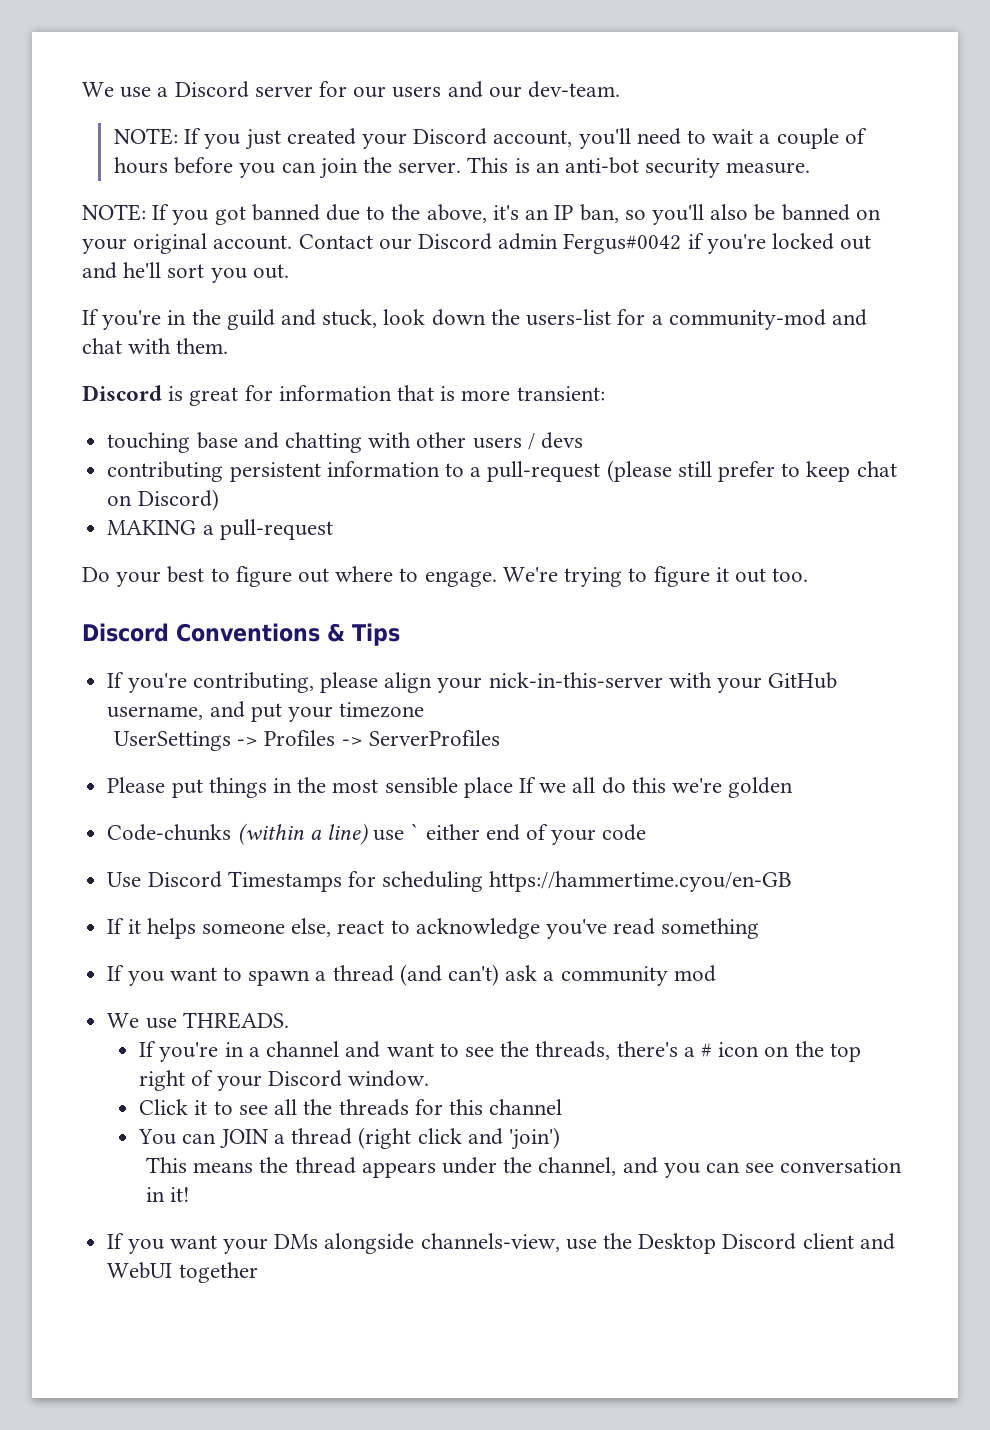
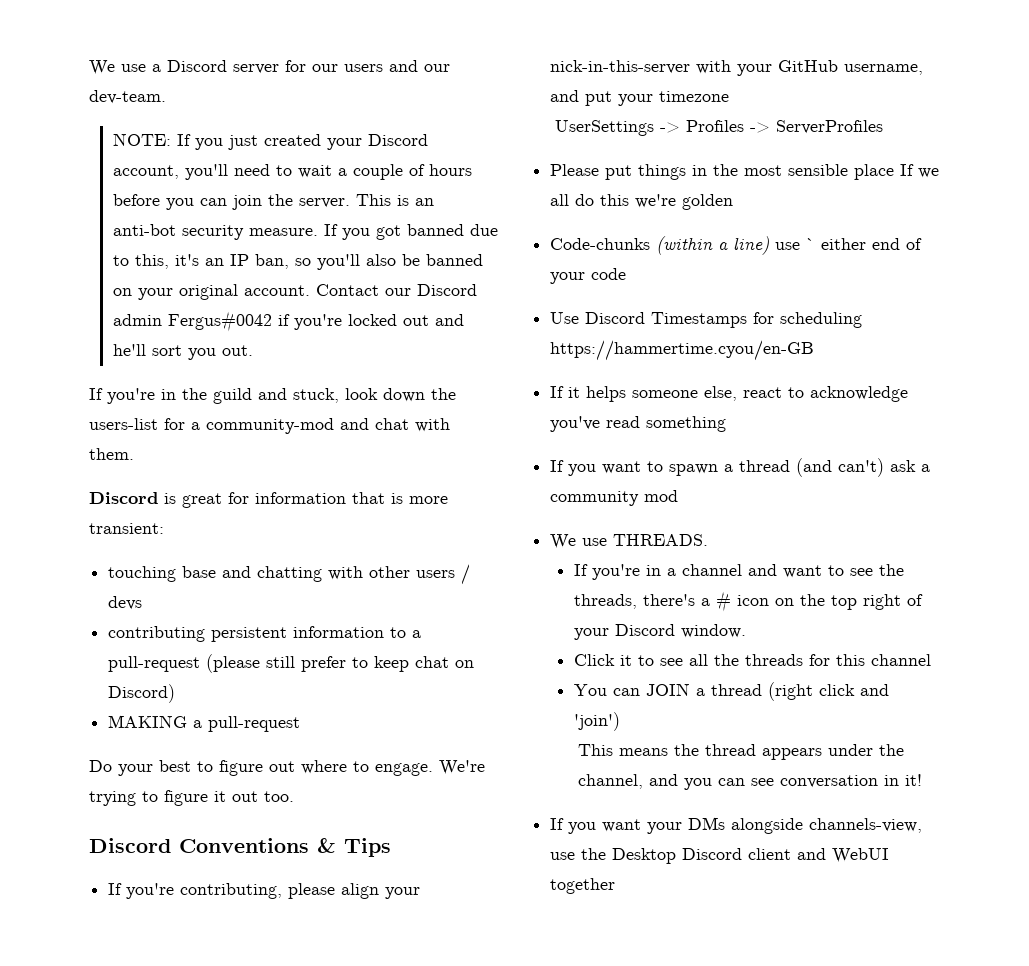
[82,204,146,221] // NOTE: -> (318, 232) none
[391,204,487,223] the above, -> [134,254,169,269] this,

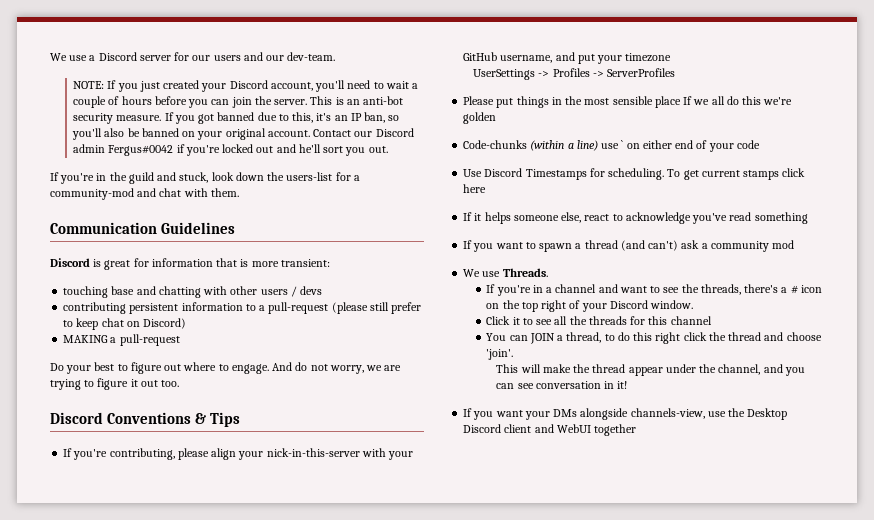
(134, 454) none -> [50,222,236,234] // Communication Guidelines
[439,760,485,775] We're -> [272,362,402,374] And do not worry, we are
(816, 244) none -> [626,143,640,149] on
[780,312,863,328] [550,340,815,361] scheduling https://hammertime.cyou/en-GB -> [608,168,806,180] [463,184,487,193] scheduling. To get current stamps click here
[613,534,709,546] THREADS. -> [502,268,548,277] Threads.
[710,682,889,701] [573,712,620,731] [578,744,823,760] thread (right click and 'join') // This means the thread appears -> [566,332,822,344] [486,349,514,360] [496,364,663,376] thread, to do this right click the thread and choose 'join'. // This will make the thread appear

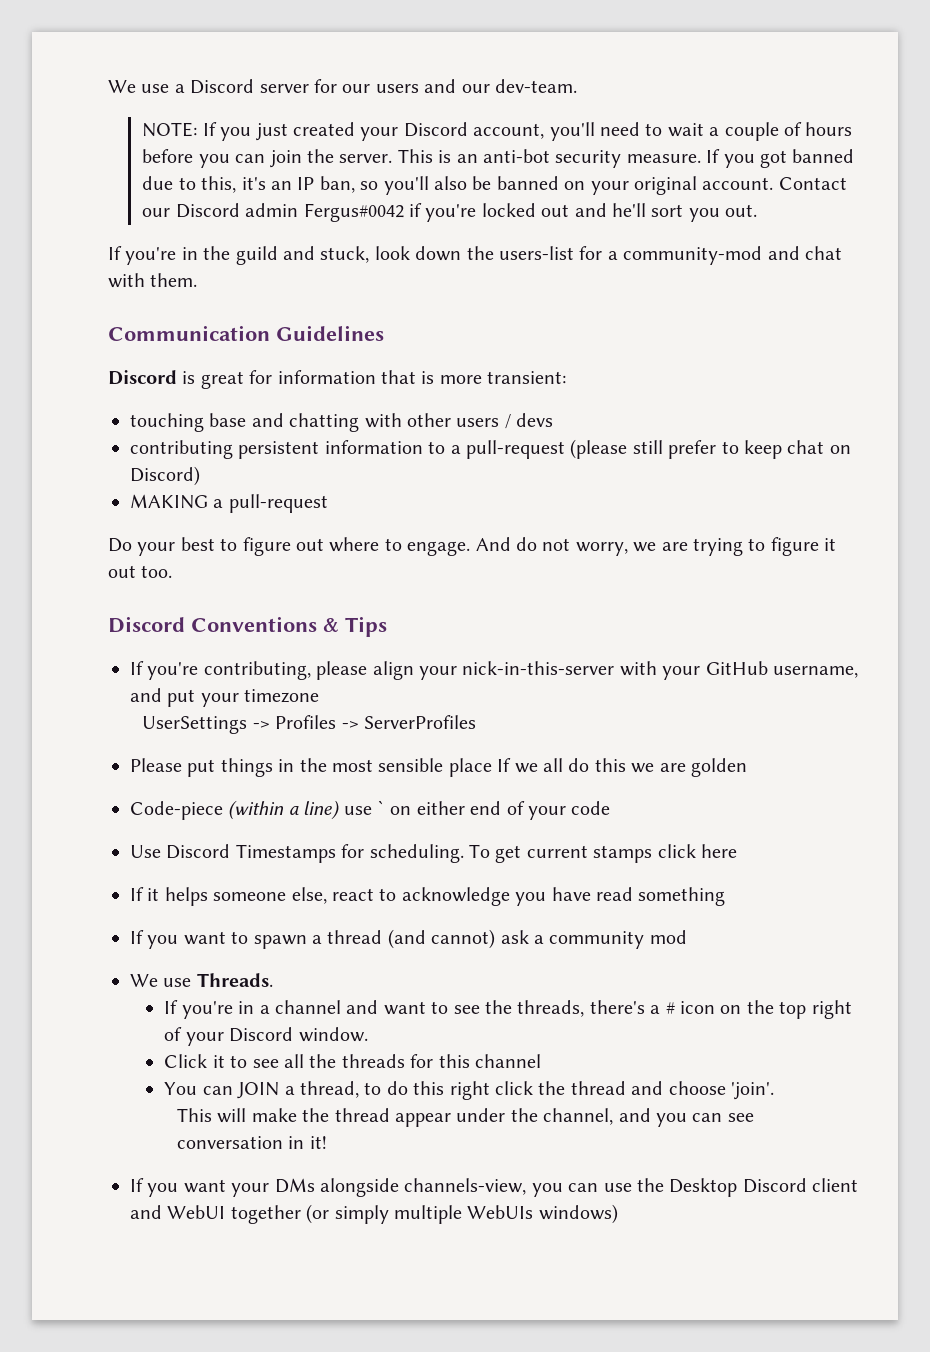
[763,97,793,105] we're -> [631,763,686,773] we are
[463,140,528,149] Code-chunks -> [130,801,223,820] Code-piece
[692,213,728,224] you've -> [515,887,591,906] you have
[648,240,679,251] can't) -> [431,929,496,949] cannot)
(705, 413) none -> [531,1183,599,1197] you can
(637, 430) none -> [306,1204,618,1224] (or simply multiple WebUIs windows)

